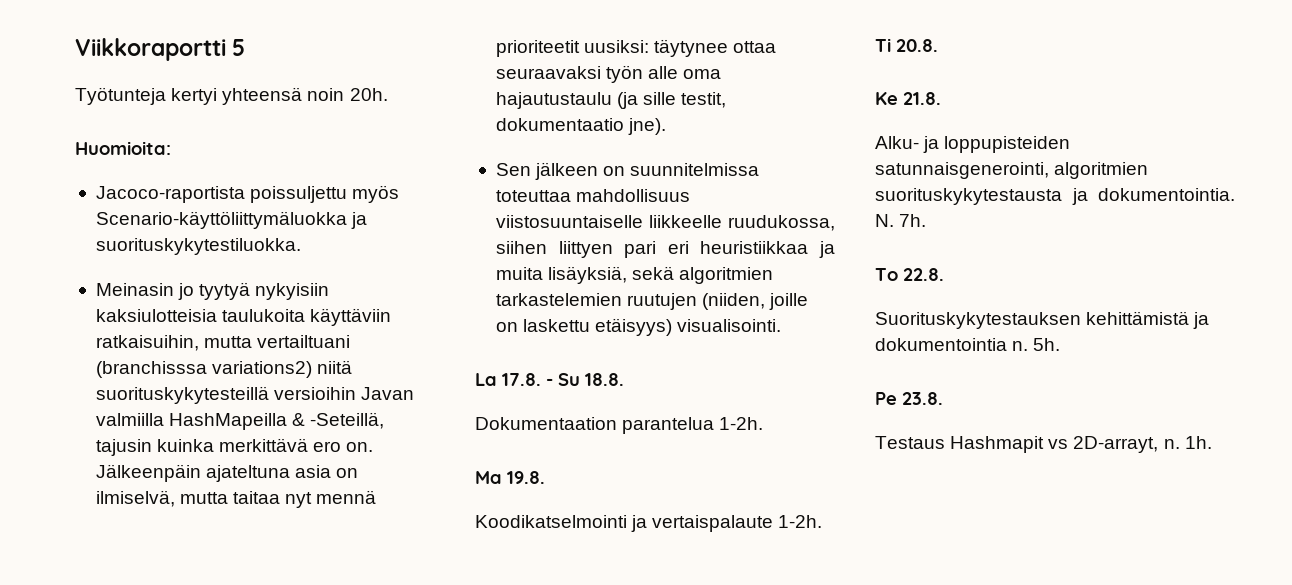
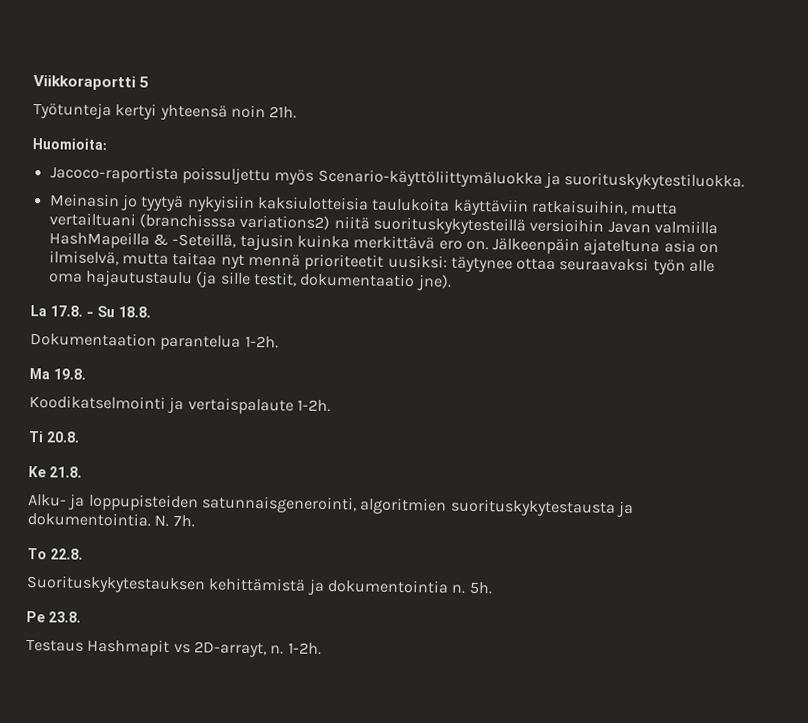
[349,88,388,101] 20h. -> [269,106,298,119] 21h.
[495,162,760,180] [495,189,691,202] [495,215,835,231] [495,241,835,258] [495,266,774,284] [495,293,809,310] [495,318,782,336] // Sen jälkeen on suunnitelmissa toteuttaa mahdollisuus viistosuuntaiselle liikkeelle ruudukossa, siihen liittyen pari eri heuristiikkaa ja muita lisäyksiä, sekä algoritmien tarkastelemien ruutujen (niiden, joille on laskettu etäisyys) visualisointi. -> (452, 282) none
[1184,436,1212,449] 1h. -> [287,642,322,655] 1-2h.

